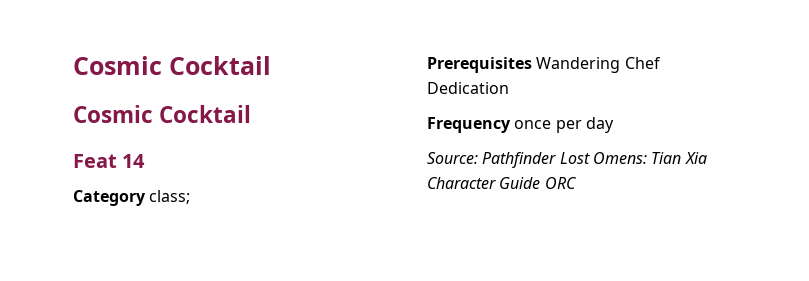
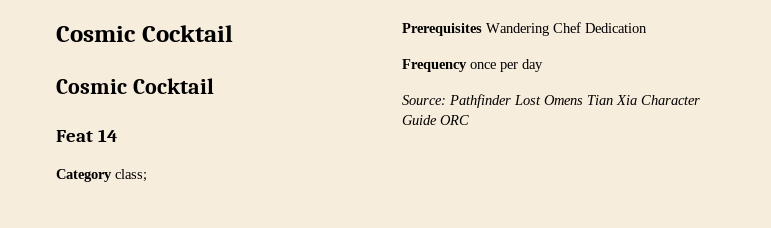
[592,152,647,164] Omens: -> [544,95,583,105] Omens

